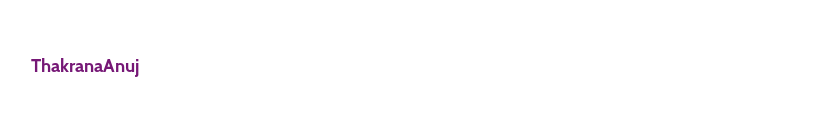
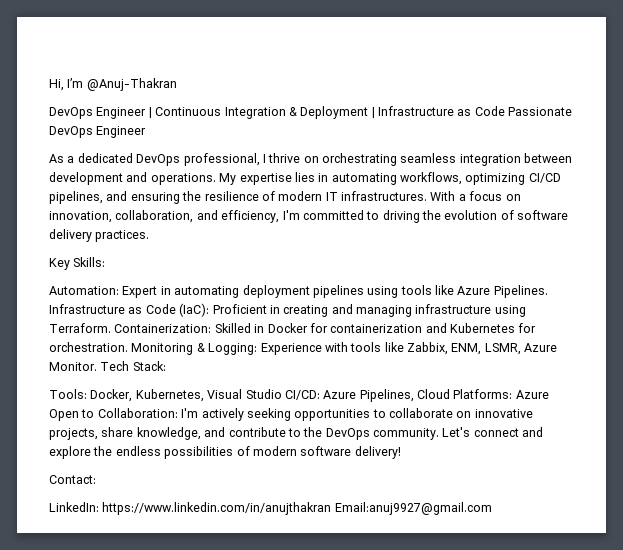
[31,58,139,77] ThakranaAnuj -> [49,78,177,91] [49,106,573,119] [49,126,147,138] [49,153,573,166] [49,172,561,185] [49,191,521,204] [49,210,569,223] [49,229,150,242] [49,257,106,270] [49,285,548,298] [49,303,526,317] [49,323,537,333] [49,342,558,355] [49,361,166,371] [49,389,549,402] [49,408,533,421] [49,427,544,440] [49,446,401,459] [49,475,96,484] [49,502,492,515] Hi, I’m @Anuj-Thakran // DevOps Engineer | Continuous Integration & Deployment | Infrastructure as Code Passionate DevOps Engineer // As a dedicated DevOps professional, I thrive on orchestrating seamless integration between development and operations. My expertise lies in automating workflows, optimizing CI/CD pipelines, and ensuring the resilience of modern IT infrastructures. With a focus on innovation, collaboration, and efficiency, I'm committed to driving the evolution of software delivery practices. // Key Skills: // Automation: Expert in automating deployment pipelines using tools like Azure Pipelines. Infrastructure as Code (IaC): Proficient in creating and managing infrastructure using Terraform. Containerization: Skilled in Docker for containerization and Kubernetes for orchestration. Monitoring & Logging: Experience with tools like Zabbix, ENM, LSMR, Azure Monitor. Tech Stack: // Tools: Docker, Kubernetes, Visual Studio CI/CD: Azure Pipelines, Cloud Platforms: Azure Open to Collaboration: I'm actively seeking opportunities to collaborate on innovative projects, share knowledge, and contribute to the DevOps community. Let's connect and explore the endless possibilities of modern software delivery! // Contact: // LinkedIn: https://www.linkedin.com/in/anujthakran Email:anuj9927@gmail.com

